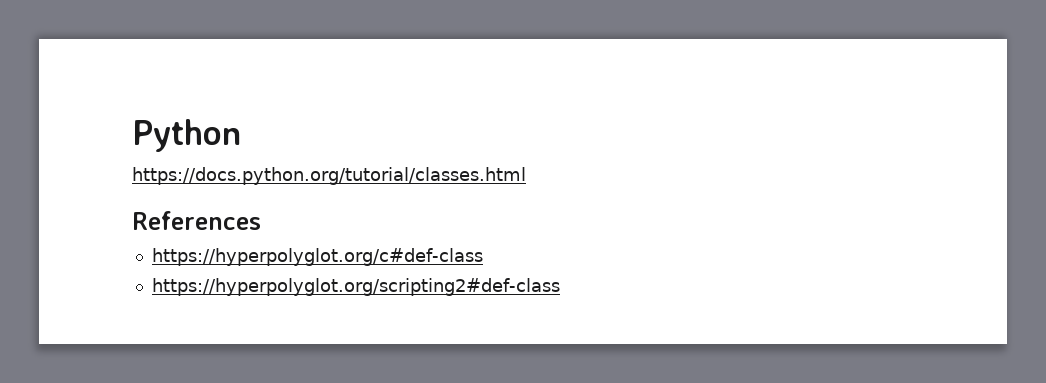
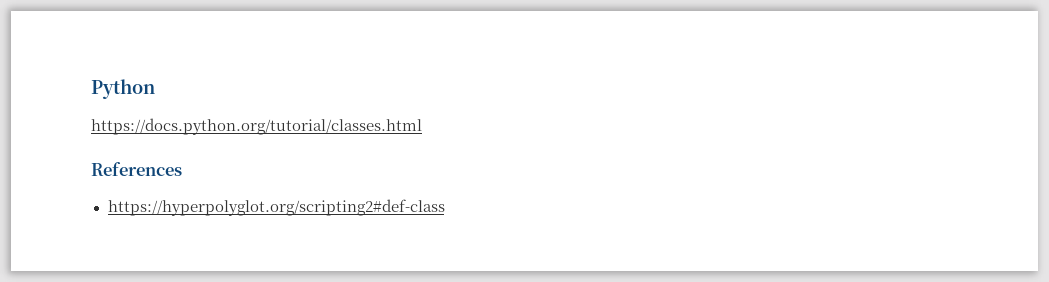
[151,248,483,266] // https://hyperpolyglot.org/c#def-class -> (182, 169) none

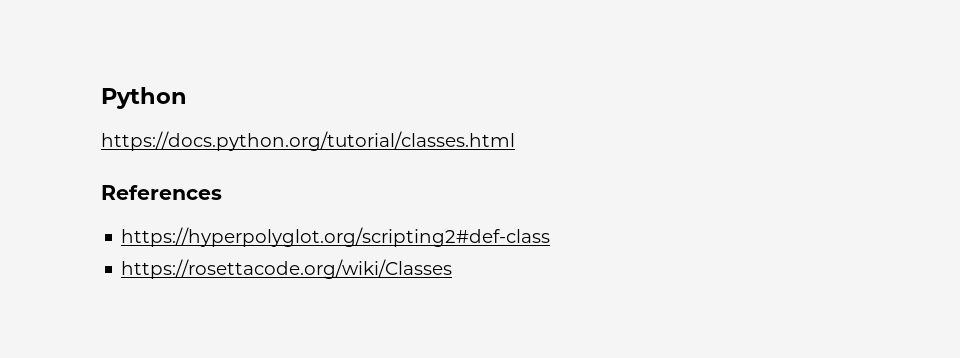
(445, 207) none -> [121,259,453,279] // https://rosettacode.org/wiki/Classes

